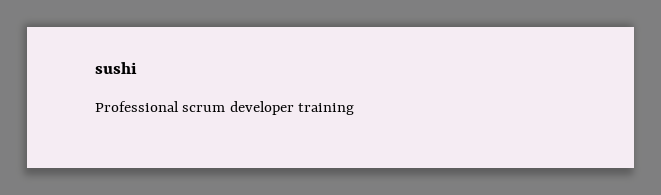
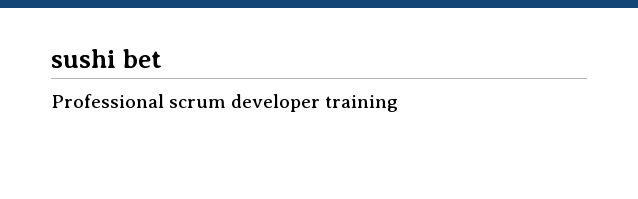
(137, 68) none -> [123,49,163,68] bet

